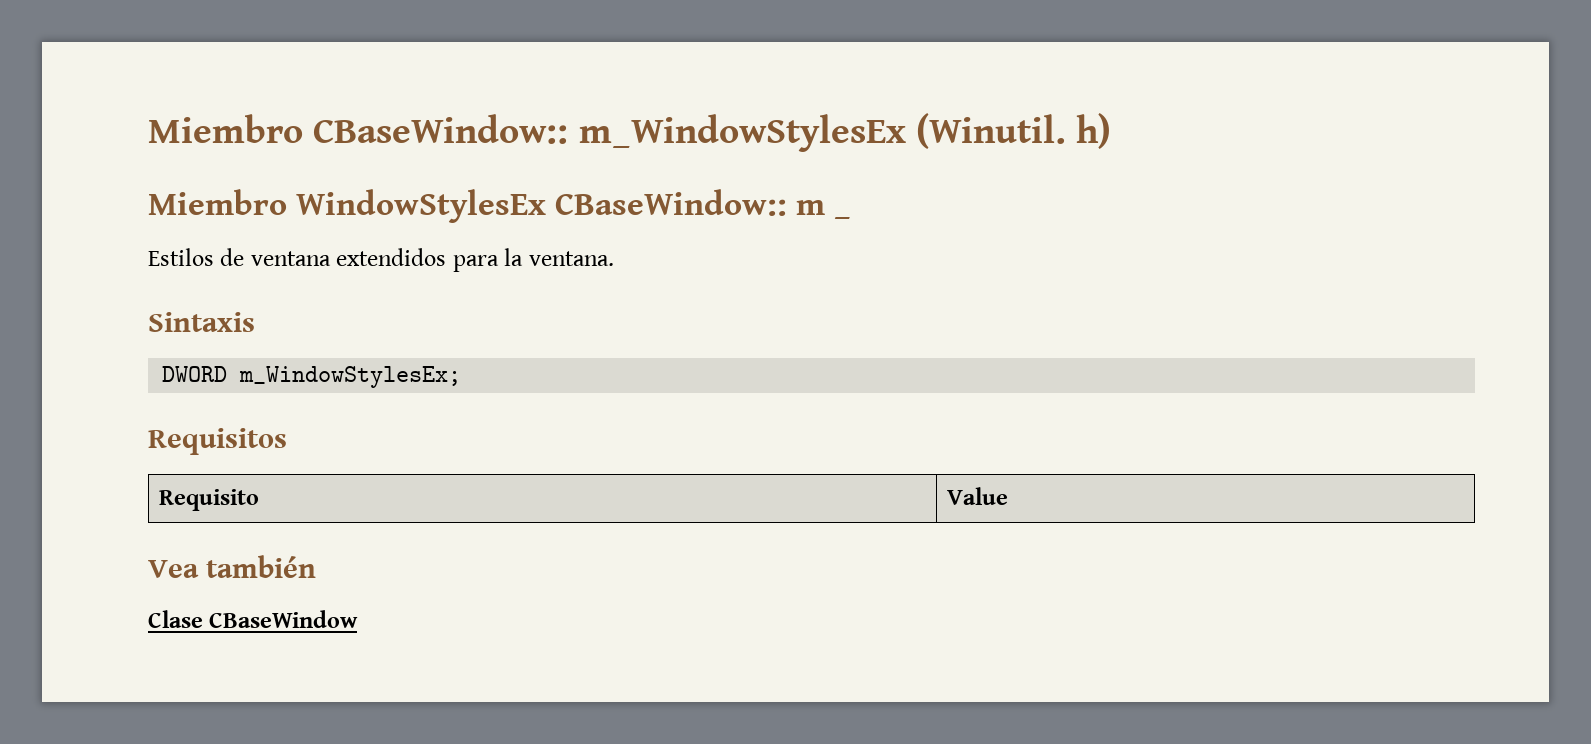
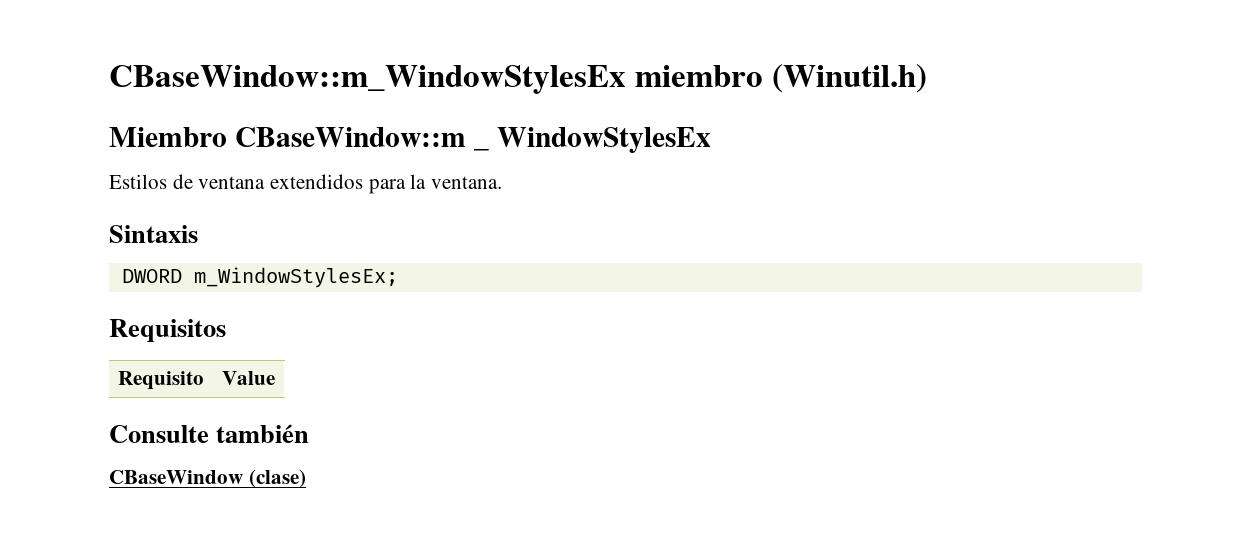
[148,113,1112,152] [148,189,287,215] Miembro CBaseWindow:: m_WindowStylesEx (Winutil. h) // Miembro -> [109,64,927,94] [109,127,466,147] [473,147,489,151] CBaseWindow::m_WindowStylesEx miembro (Winutil.h) // Miembro CBaseWindow::m _
[555,189,826,216] [834,215,852,219] CBaseWindow:: m _ -> (711, 140) none
[148,560,199,578] Vea -> [109,425,209,443] Consulte
[148,610,359,628] Clase CBaseWindow -> [109,469,306,488] CBaseWindow (clase)

